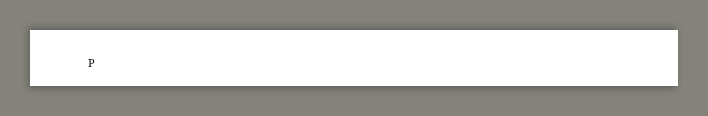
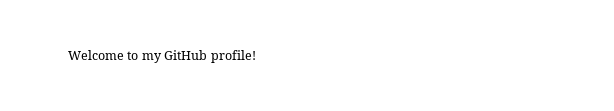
[88,59,95,67] P -> [68,50,256,63] Welcome to my GitHub profile!

